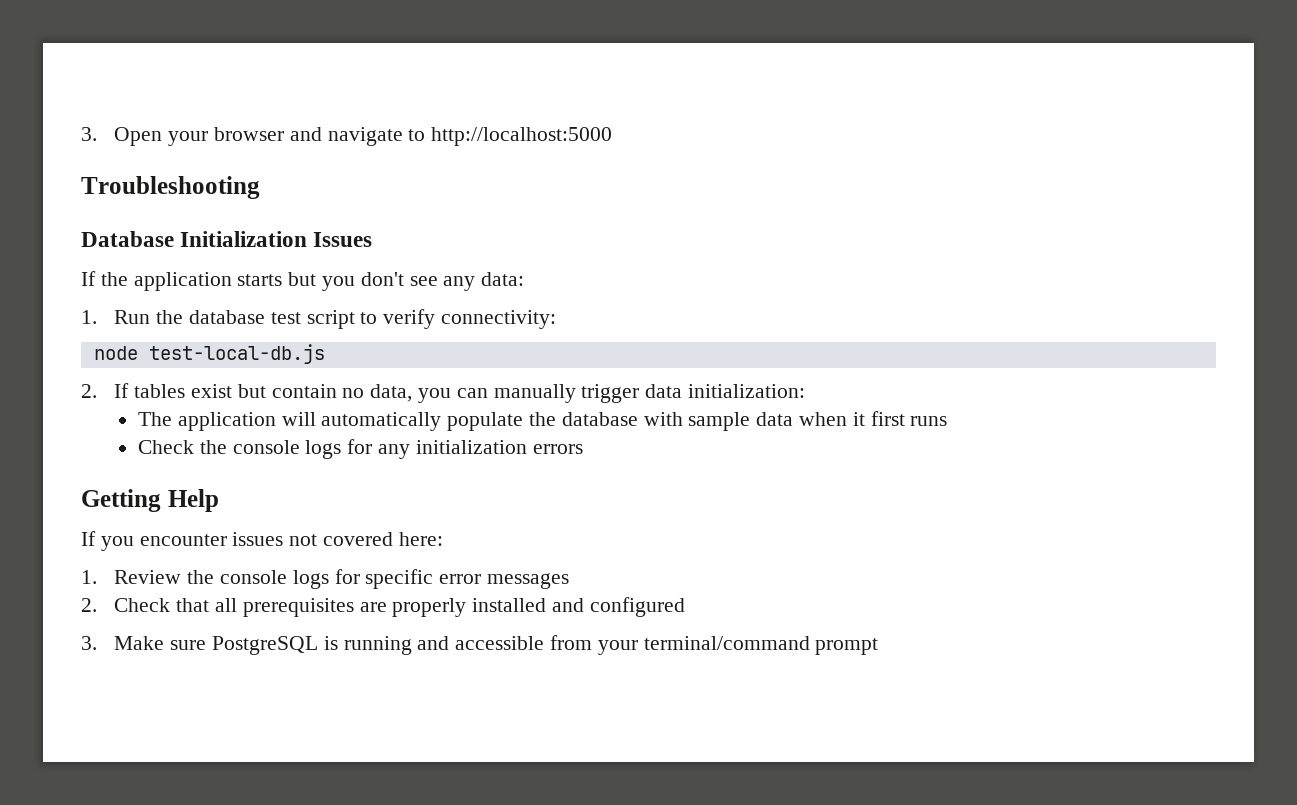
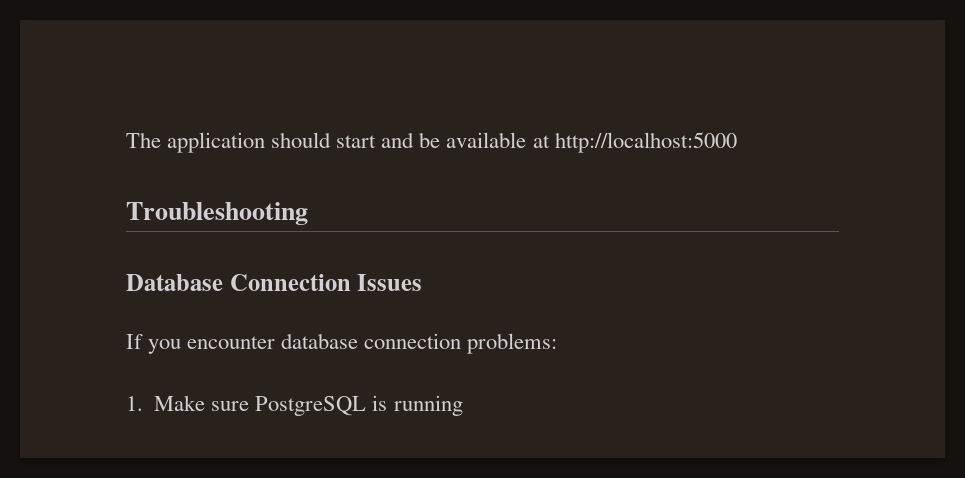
[81,127,426,146] 3. Open your browser and navigate to -> [126,132,550,153] The application should start and be available at
[180,231,308,247] Initialization -> [229,274,351,291] Connection
[100,272,525,291] [81,309,556,329] [93,344,325,364] [81,383,806,403] [137,411,948,431] [137,439,583,459] [81,489,219,512] [81,531,443,551] [81,569,569,589] [81,597,685,617] [81,636,97,650] the application starts but you don't see any data: // 1. Run the database test script to verify connectivity: // node test-local-db.js // 2. If tables exist but contain no data, you can manually trigger data initialization: // The application will automatically populate the database with sample data when it first runs // Check the console logs for any initialization errors // Getting Help // If you encounter issues not covered here: // 1. Review the console logs for specific error messages // 2. Check that all prerequisites are properly installed and configured // 3. -> [148,333,558,354] [126,396,143,411] you encounter database connection problems: // 1.
[417,635,879,655] and accessible from your terminal/command prompt -> (463, 405) none

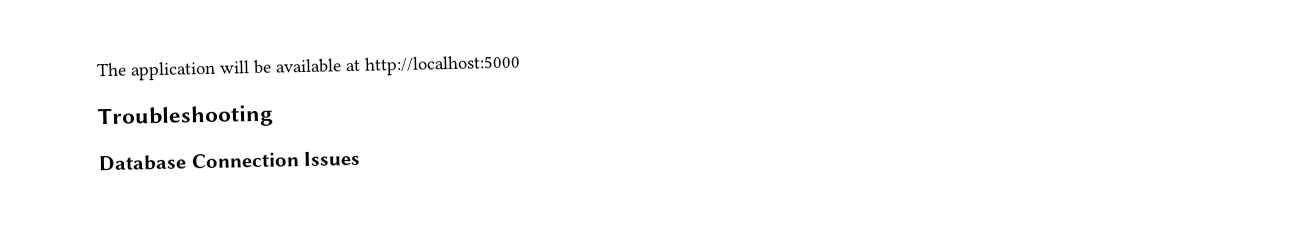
[271,132,415,148] should start and -> [219,60,250,74] will
[126,333,558,354] [126,395,463,416] // If you encounter database connection problems: // 1. Make sure PostgreSQL is running -> (361, 158) none

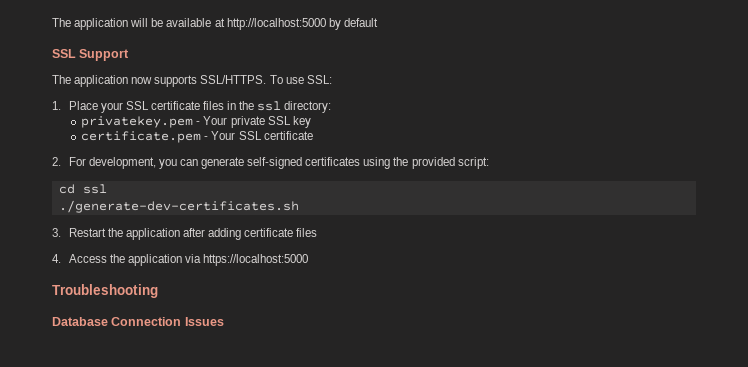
(521, 65) none -> [328,18,378,30] [52,49,130,61] [52,75,332,87] [52,101,332,113] [81,116,311,128] [81,131,313,143] [52,157,489,169] [58,184,107,194] [58,200,299,213] [52,228,318,240] [52,254,309,266] by default // SSL Support // The application now supports SSL/HTTPS. To use SSL: // 1. Place your SSL certificate files in the ssl directory: // privatekey.pem - Your private SSL key // certificate.pem - Your SSL certificate // 2. For development, you can generate self-signed certificates using the provided script: // cd ssl // ./generate-dev-certificates.sh // 3. Restart the application after adding certificate files // 4. Access the application via https://localhost:5000

